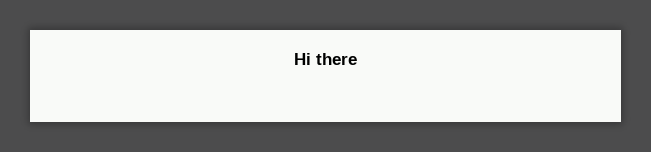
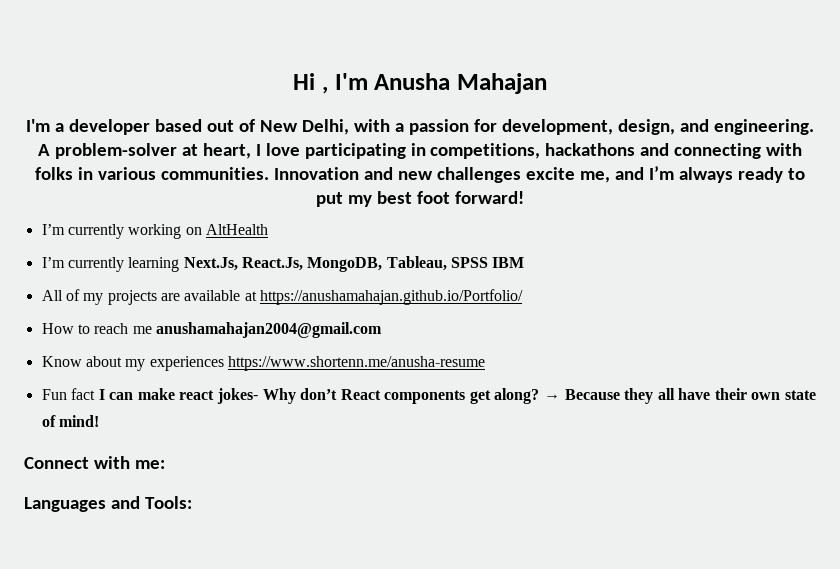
[316,53,357,65] there -> [321,73,547,94] [26,119,814,135] [37,143,803,159] [35,166,805,183] [316,191,524,207] [41,224,268,239] [41,256,525,272] [41,289,523,305] [41,322,382,338] [41,356,485,371] [41,388,817,404] [41,415,99,427] [24,456,165,469] [24,496,192,512] , I'm Anusha Mahajan // I'm a developer based out of New Delhi, with a passion for development, design, and engineering. A problem-solver at heart, I love participating in competitions, hackathons and connecting with folks in various communities. Innovation and new challenges excite me, and I’m always ready to put my best foot forward! // I’m currently working on AltHealth // I’m currently learning Next.Js, React.Js, MongoDB, Tableau, SPSS IBM // All of my projects are available at https://anushamahajan.github.io/Portfolio/ // How to reach me anushamahajan2004@gmail.com // Know about my experiences https://www.shortenn.me/anusha-resume // Fun fact I can make react jokes- Why don’t React components get along? → Because they all have their own state of mind! // Connect with me: // Languages and Tools:

